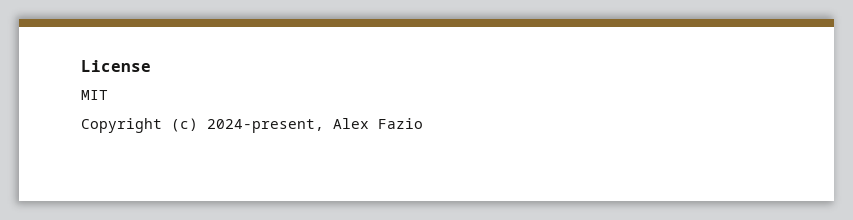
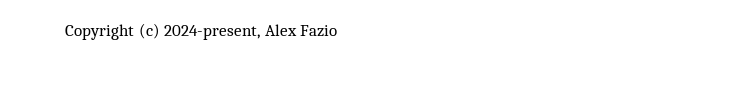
[81,60,151,72] [81,90,108,100] License // MIT // -> (65, 32) none

